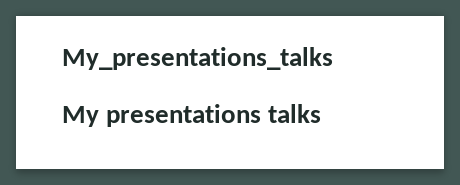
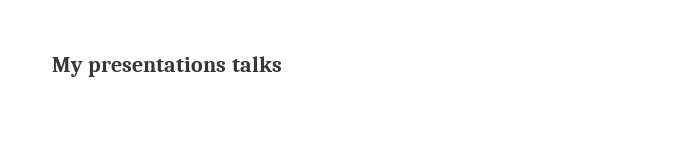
[62,47,333,70] My_presentations_talks // -> (52, 67) none

